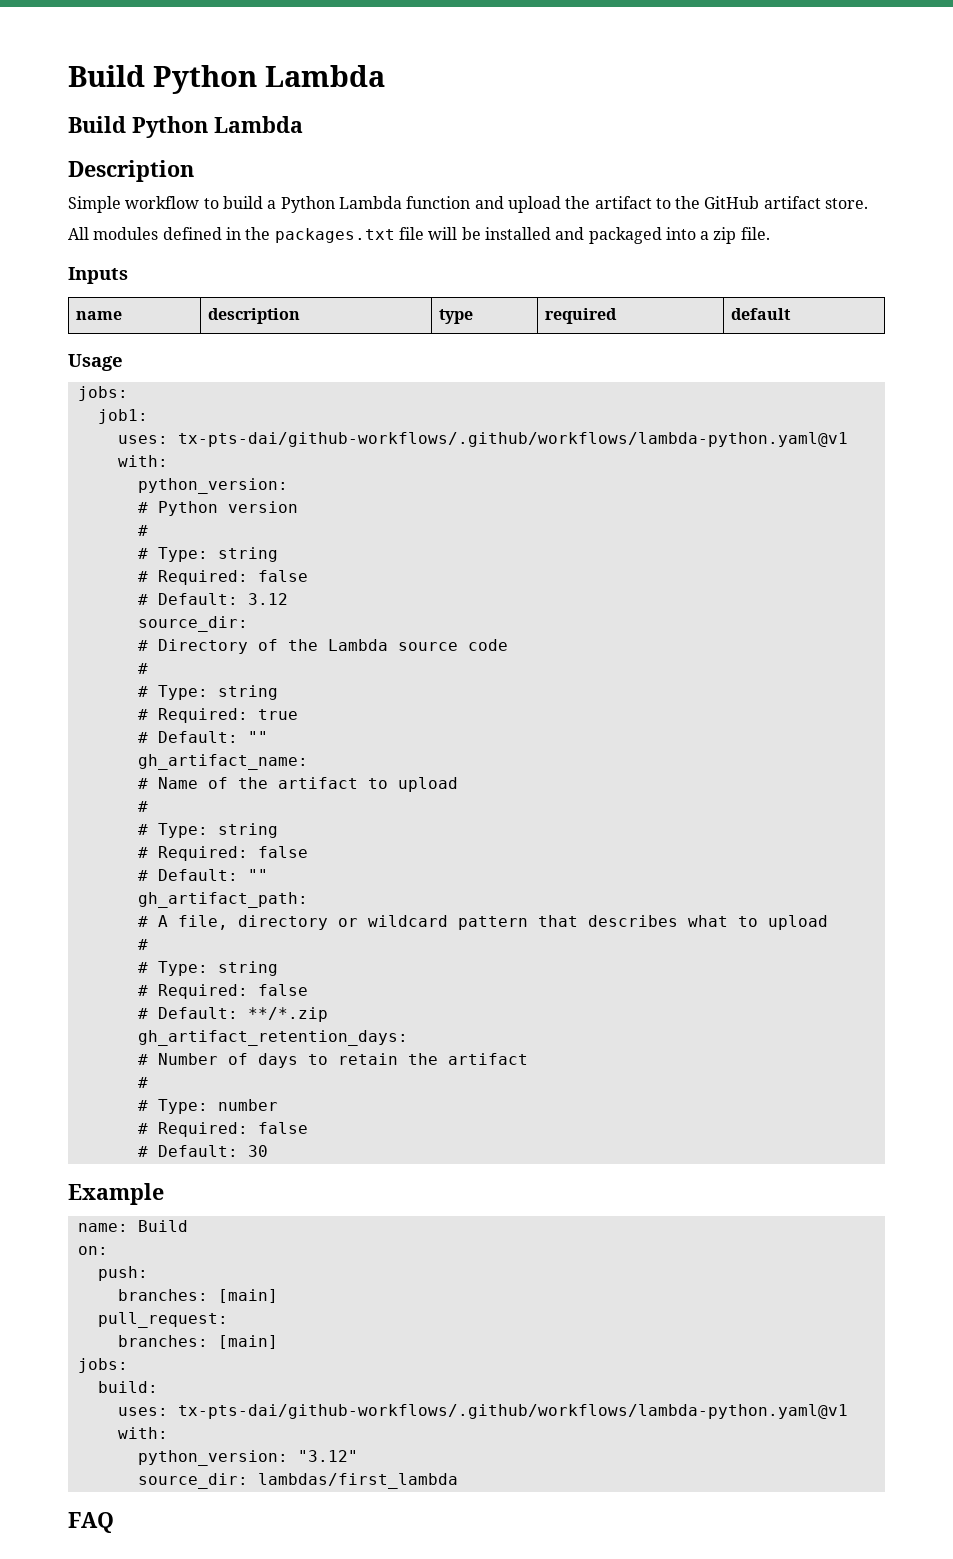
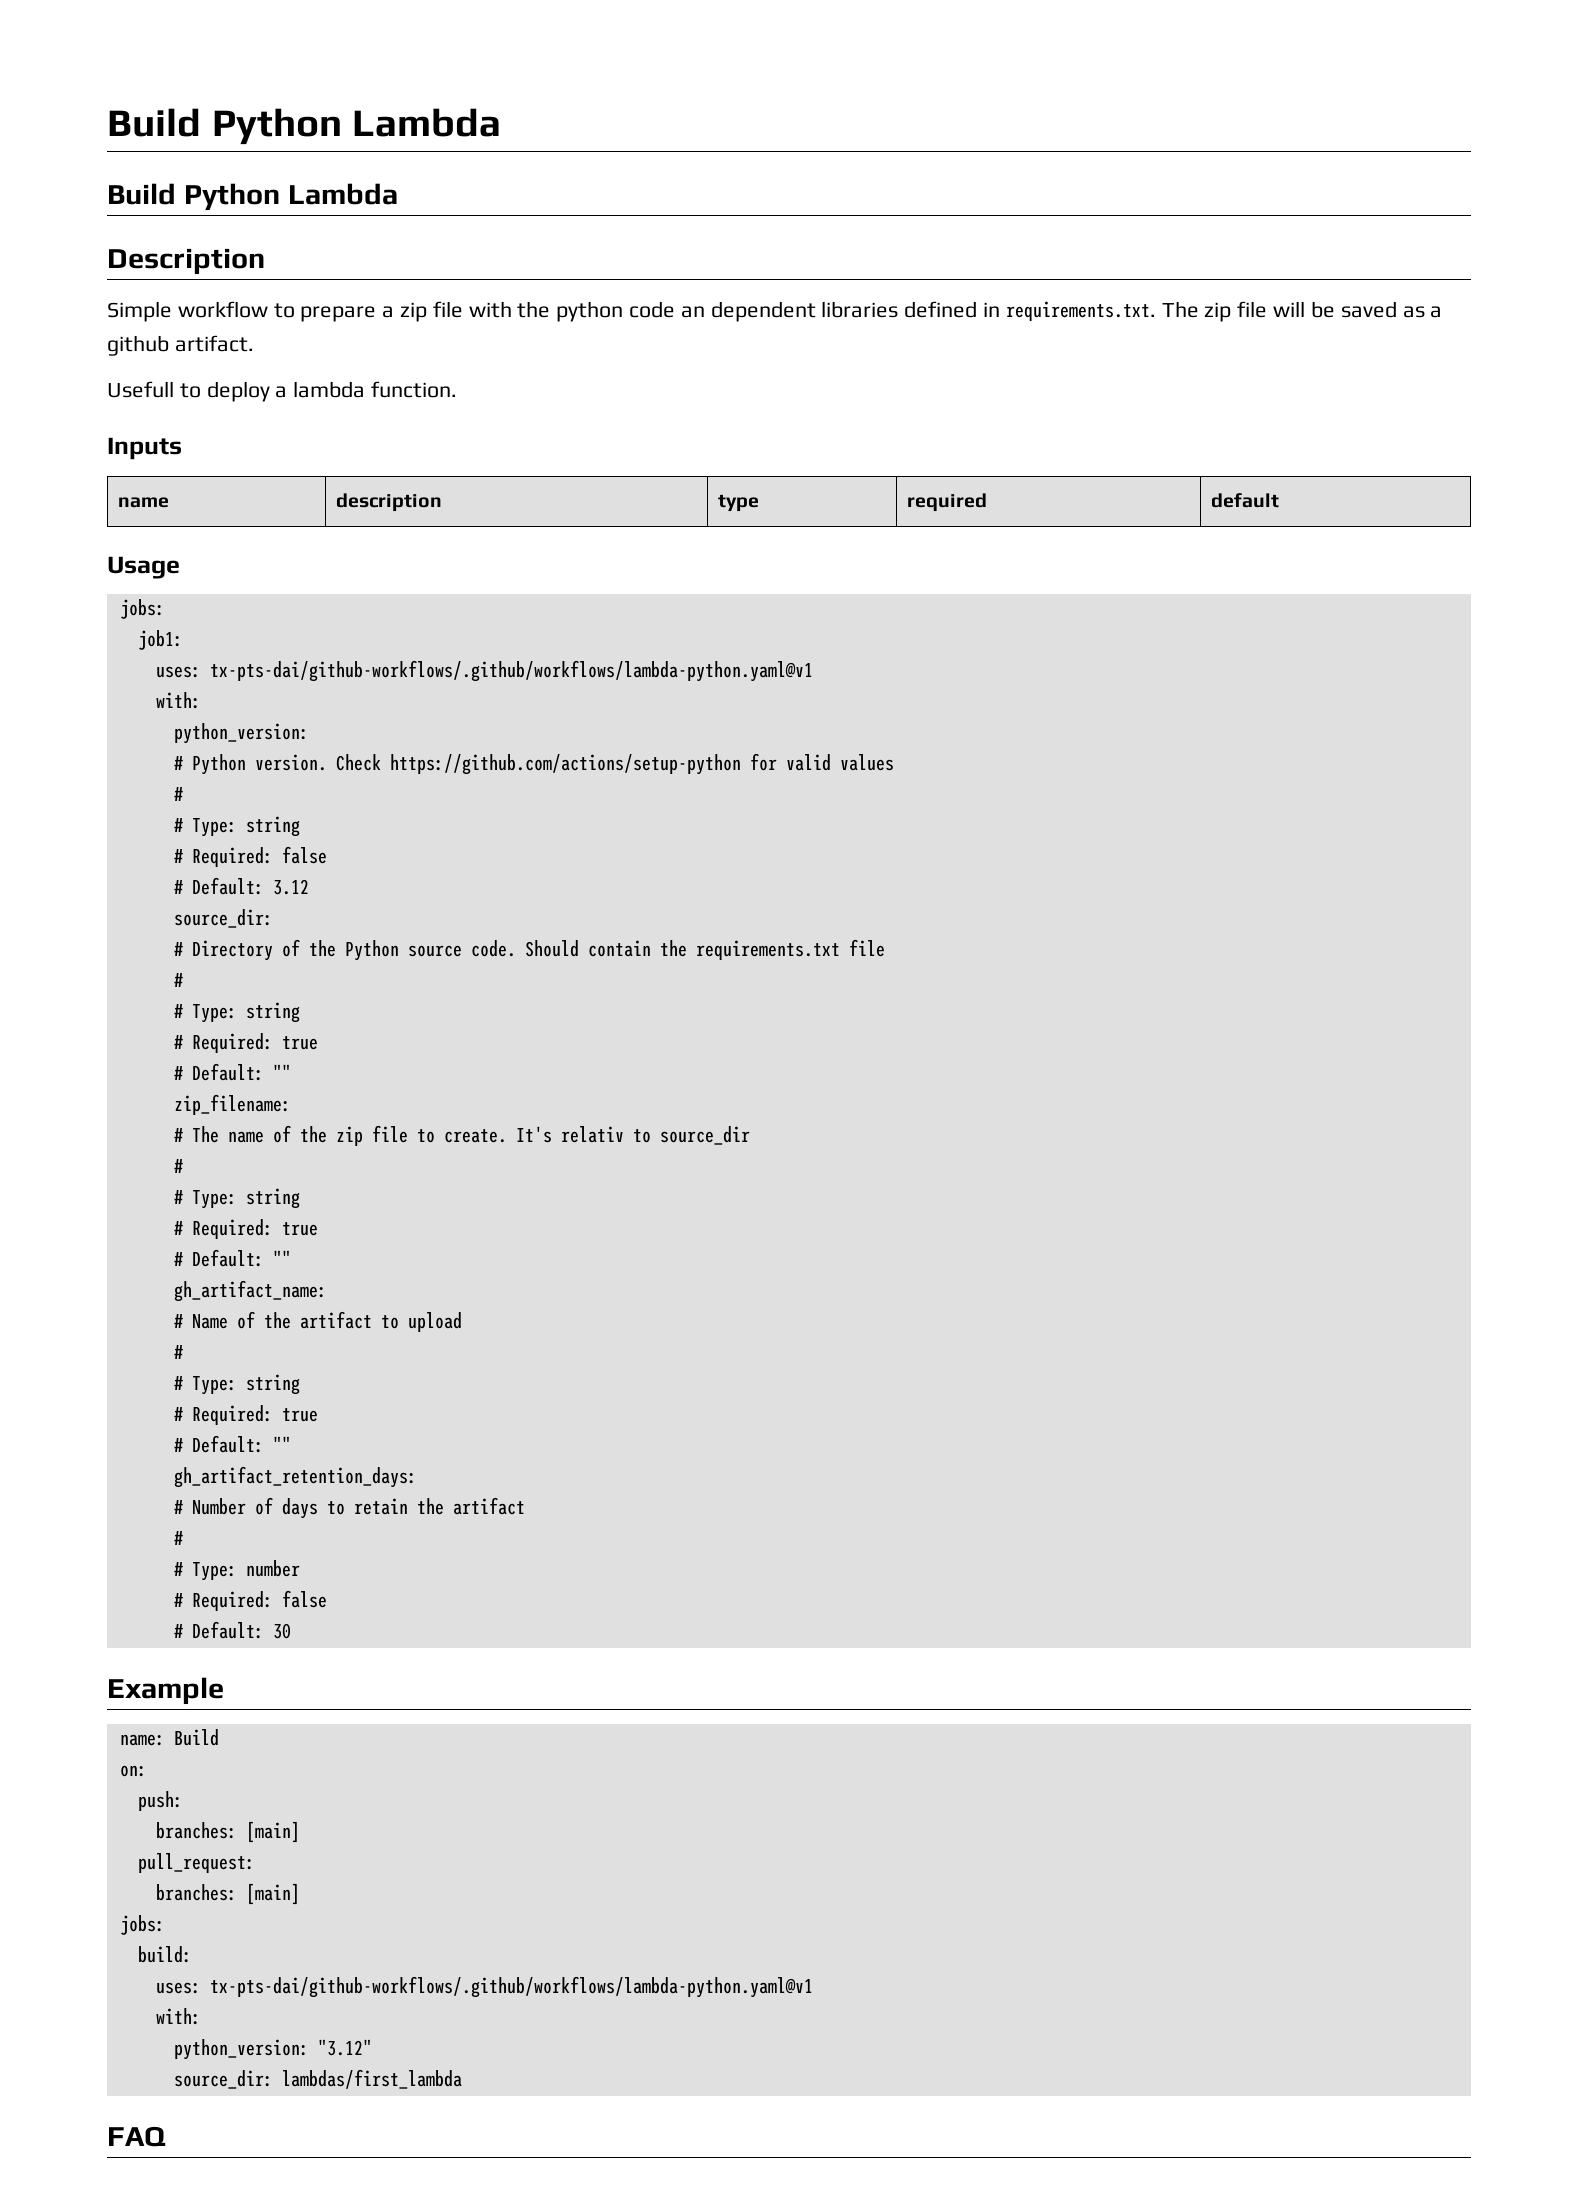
[222,196,869,213] [68,227,770,244] build a Python Lambda function and upload the artifact to the GitHub artifact store. // All modules defined in the packages.txt file will be installed and packaged into a zip file. -> [300,301,1443,322] [107,335,254,356] [107,381,458,402] prepare a zip file with the python code an dependent libraries defined in requirements.txt. The zip file will be saved as a github artifact. // Usefull to deploy a lambda function.
[227,501,298,513] version -> [254,753,894,775] version. Check https://github.com/actions/setup-python for valid values
[327,639,508,651] Lambda source code -> [344,939,885,961] [173,973,183,987] [173,1002,300,1023] [173,1033,318,1053] [173,1063,291,1081] [173,1094,291,1115] [173,1125,750,1146] Python source code. Should contain the requirements.txt file // # // # Type: string // # Required: true // # Default: "" // zip_filename: // # The name of the zip file to create. It's relativ to source_dir
[257,846,308,858] [137,869,268,881] [137,892,308,908] [137,915,828,930] [137,939,148,950] [137,961,278,976] [137,984,308,999] [137,1007,328,1022] false // # Default: "" // gh_artifact_path: // # A file, directory or wildcard pattern that describes what to upload // # // # Type: string // # Required: false // # Default: **/*.zip -> [281,1408,318,1422] [173,1435,291,1453] true // # Default: ""

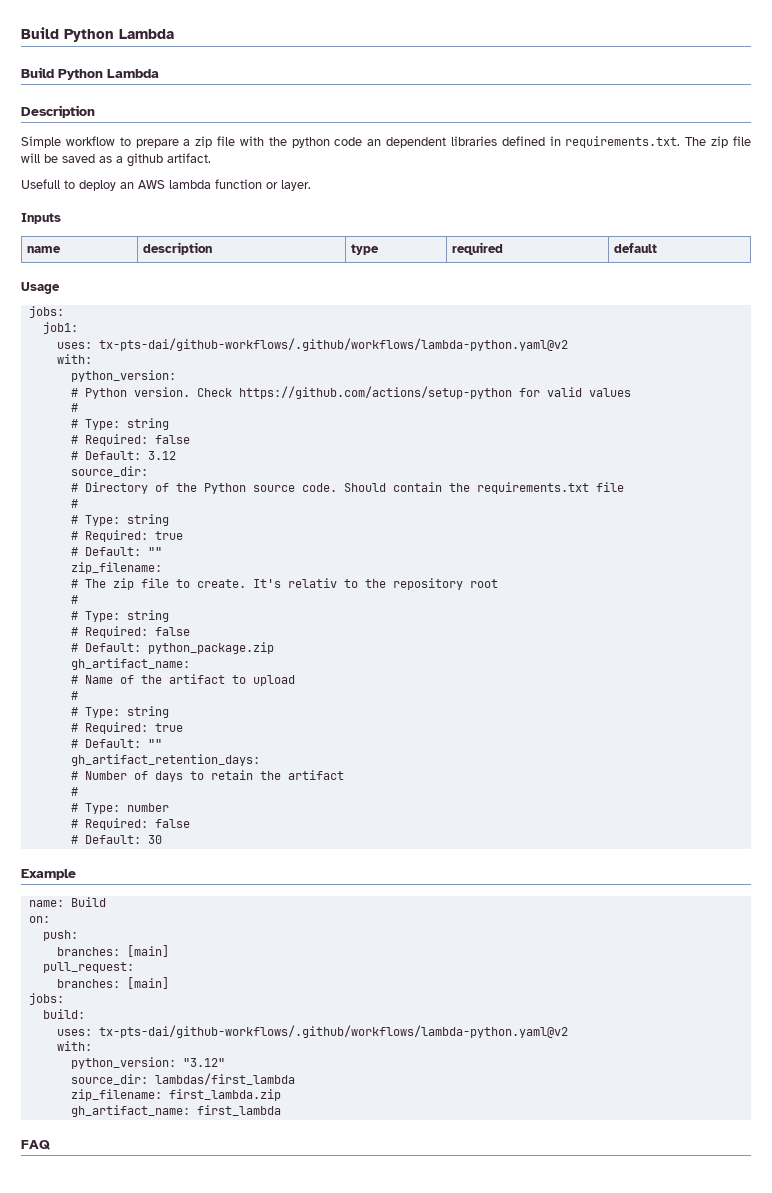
[275,381,458,398] a lambda function. -> [120,179,311,191] an AWS lambda function or layer.
[209,660,813,682] tx-pts-dai/github-workflows/.github/workflows/lambda-python.yaml@v1 -> [98,338,568,351] tx-pts-dai/github-workflows/.github/workflows/lambda-python.yaml@v2
[227,1125,327,1143] name of the -> (106, 583) none
[659,1126,750,1145] [173,1159,183,1173] [173,1188,300,1209] [173,1219,318,1239] [173,1249,291,1267] source_dir // # // # Type: string // # Required: true // # Default: "" -> [364,578,498,590] [70,595,78,604] [70,610,169,622] [70,626,190,638] [70,642,274,654] the repository root // # // # Type: string // # Required: false // # Default: python_package.zip
[209,1976,813,1998] tx-pts-dai/github-workflows/.github/workflows/lambda-python.yaml@v1 -> [98,1025,568,1038] tx-pts-dai/github-workflows/.github/workflows/lambda-python.yaml@v2
(462, 2079) none -> [70,1089,281,1101] [70,1105,281,1117] // zip_filename: first_lambda.zip // gh_artifact_name: first_lambda

